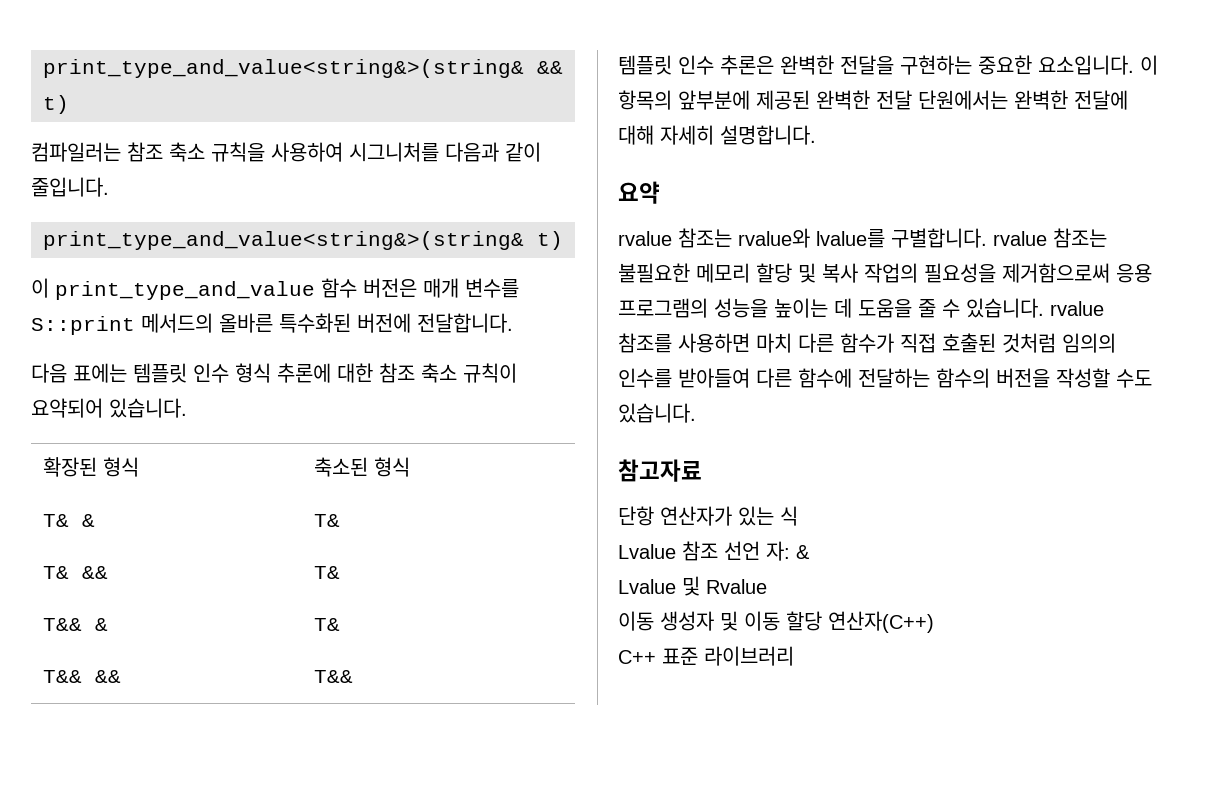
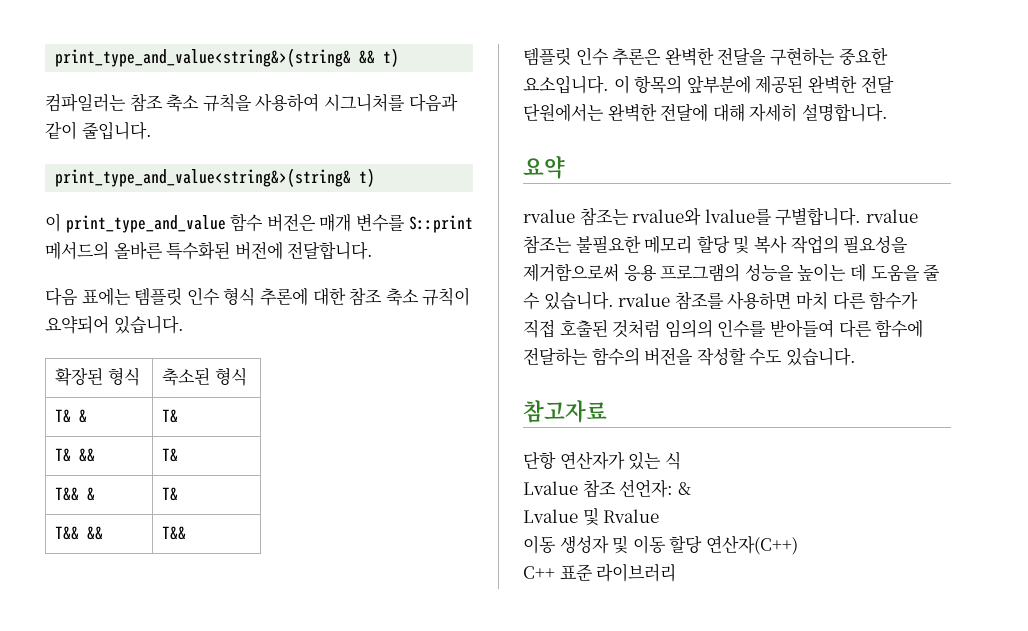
[724,541,790,561] 선언 자: -> [619,479,674,498] 선언자:

